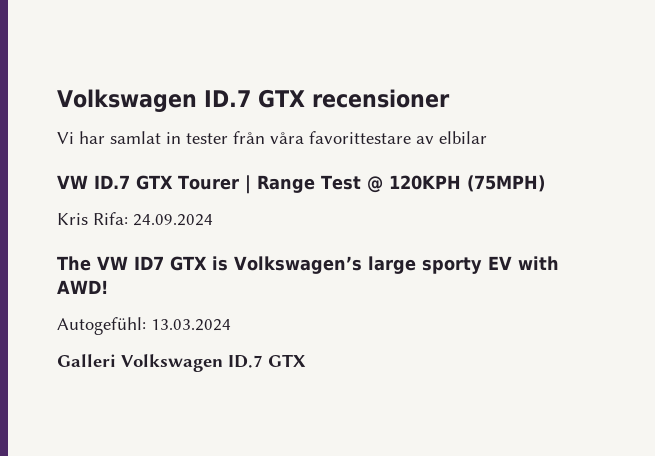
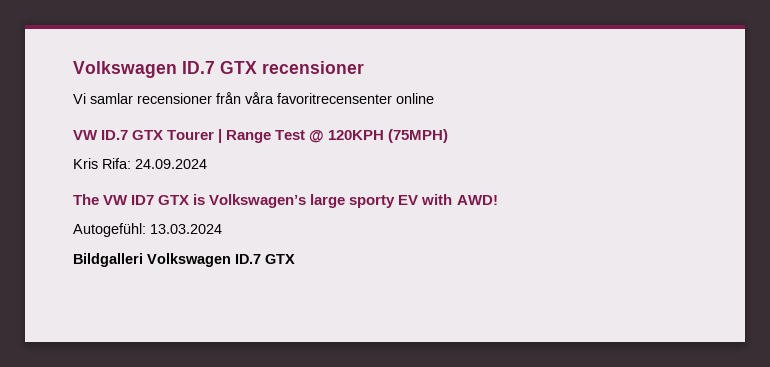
[79,131,487,144] har samlat in tester från våra favorittestare av elbilar -> [90,92,434,104] samlar recensioner från våra favoritrecensenter online
[57,354,116,367] Galleri -> [73,253,143,267] Bildgalleri

